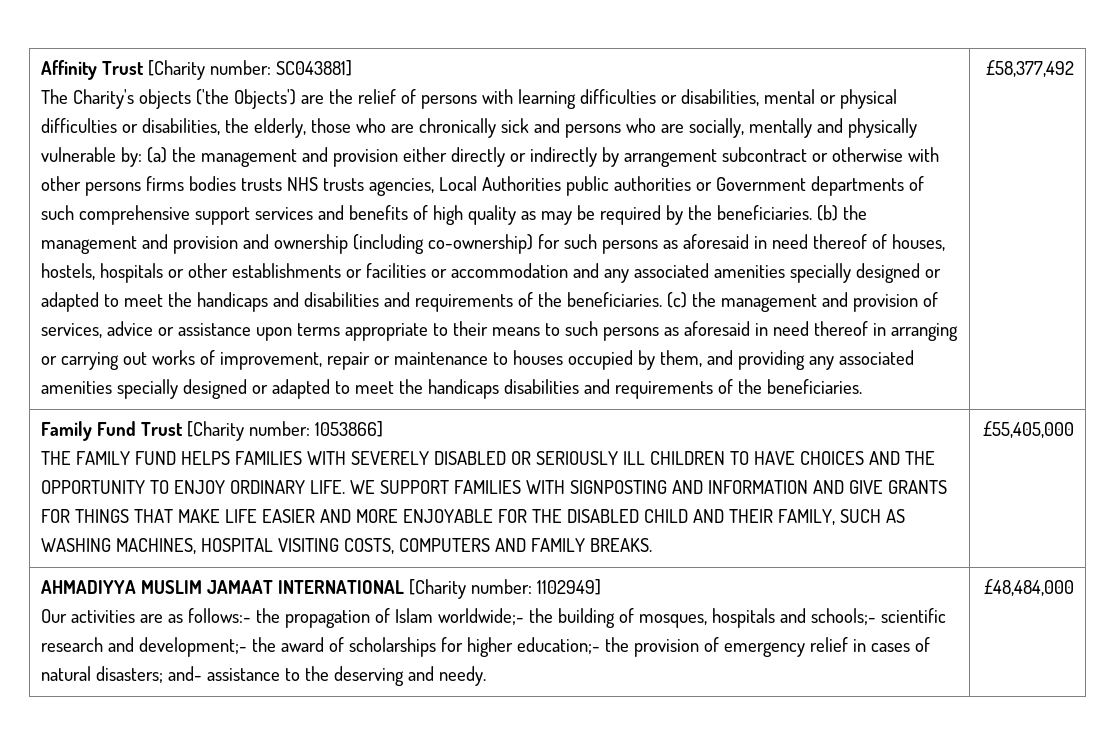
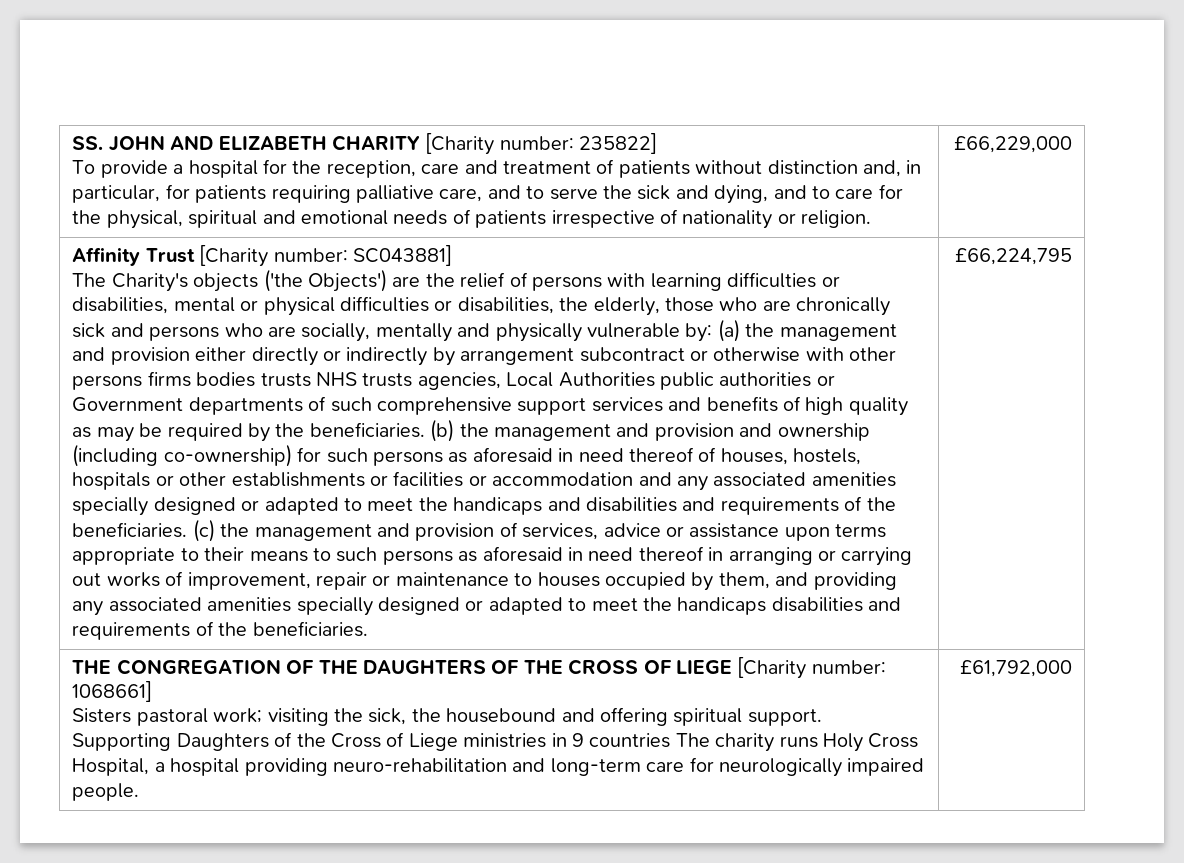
(40, 70) none -> [72,133,658,155] [72,159,922,178] [72,184,903,204] [72,209,872,229] [953,136,1072,153] SS. JOHN AND ELIZABETH CHARITY [Charity number: 235822] // To provide a hospital for the reception, care and treatment of patients without distinction and, in particular, for patients requiring palliative care, and to serve the sick and dying, and to care for the physical, spiritual and emotional needs of patients irrespective of nationality or religion. | £66,229,000 //
[986,60,1075,77] [40,421,383,441] [40,451,935,465] [40,480,947,494] [40,509,905,525] [40,538,652,554] [983,421,1075,438] [40,579,601,599] [40,608,946,628] [40,637,930,657] [40,666,486,686] [984,579,1075,596] £58,377,492 // Family Fund Trust [Charity number: 1053866] // THE FAMILY FUND HELPS FAMILIES WITH SEVERELY DISABLED OR SERIOUSLY ILL CHILDREN TO HAVE CHOICES AND THE OPPORTUNITY TO ENJOY ORDINARY LIFE. WE SUPPORT FAMILIES WITH SIGNPOSTING AND INFORMATION AND GIVE GRANTS FOR THINGS THAT MAKE LIFE EASIER AND MORE ENJOYABLE FOR THE DISABLED CHILD AND THEIR FAMILY, SUCH AS WASHING MACHINES, HOSPITAL VISITING COSTS, COMPUTERS AND FAMILY BREAKS. | £55,405,000 // AHMADIYYA MUSLIM JAMAAT INTERNATIONAL [Charity number: 1102949] // Our activities are as follows:- the propagation of Islam worldwide;- the building of mosques, hospitals and schools;- scientific research and development;- the award of scholarships for higher education;- the provision of emergency relief in cases of natural disasters; and- assistance to the deserving and needy. | £48,484,000 -> [954,248,1072,265] [72,657,886,679] [72,681,153,702] [72,707,822,726] [72,732,919,752] [72,757,925,777] [72,783,140,801] [959,660,1072,677] £66,224,795 // THE CONGREGATION OF THE DAUGHTERS OF THE CROSS OF LIEGE [Charity number: 1068661] // Sisters pastoral work; visiting the sick, the housebound and offering spiritual support. Supporting Daughters of the Cross of Liege ministries in 9 countries The charity runs Holy Cross Hospital, a hospital providing neuro-rehabilitation and long-term care for neurologically impaired people. | £61,792,000

